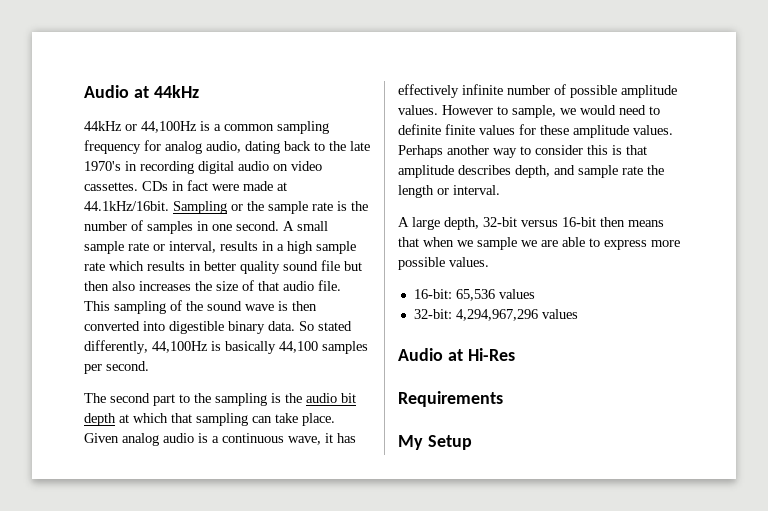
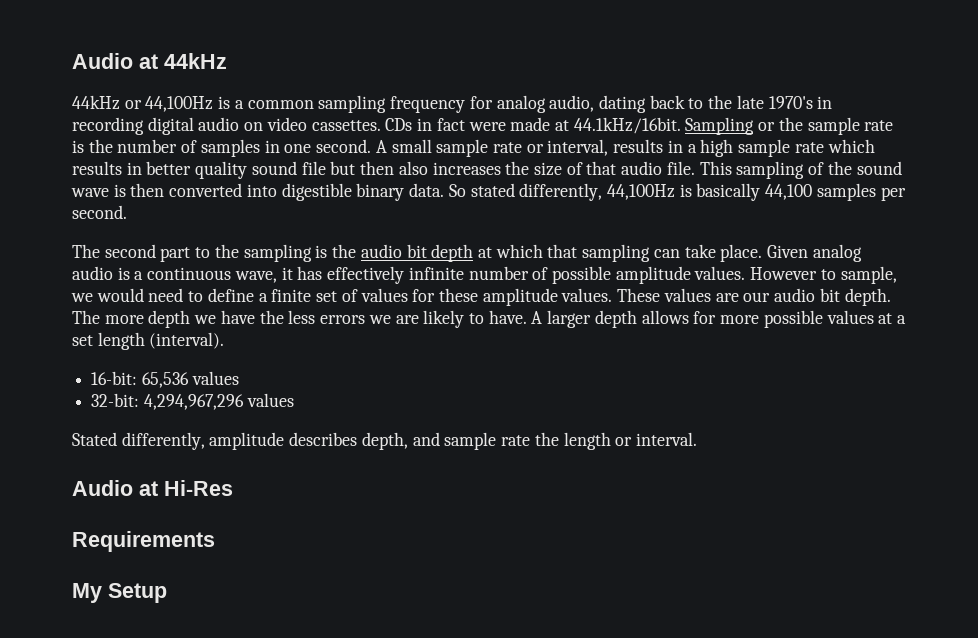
[398,124,475,135] definite finite -> [207,288,358,302] define a finite set of
[398,145,647,158] Perhaps another way to consider this is that -> [617,288,891,306] [72,310,906,328] [72,332,225,350] [91,371,239,388] [91,393,294,410] [72,432,205,450] These values are our audio bit depth. The more depth we have the less errors we are likely to have. A larger depth allows for more possible values at a set length (interval). // 16-bit: 65,536 values // 32-bit: 4,294,967,296 values // Stated differently,
[398,217,664,230] [398,237,680,250] [398,257,489,270] [413,289,535,301] [413,309,578,321] // A large depth, 32-bit versus 16-bit then means that when we sample we are able to express more possible values. // 16-bit: 65,536 values // 32-bit: 4,294,967,296 values -> (697, 439) none

